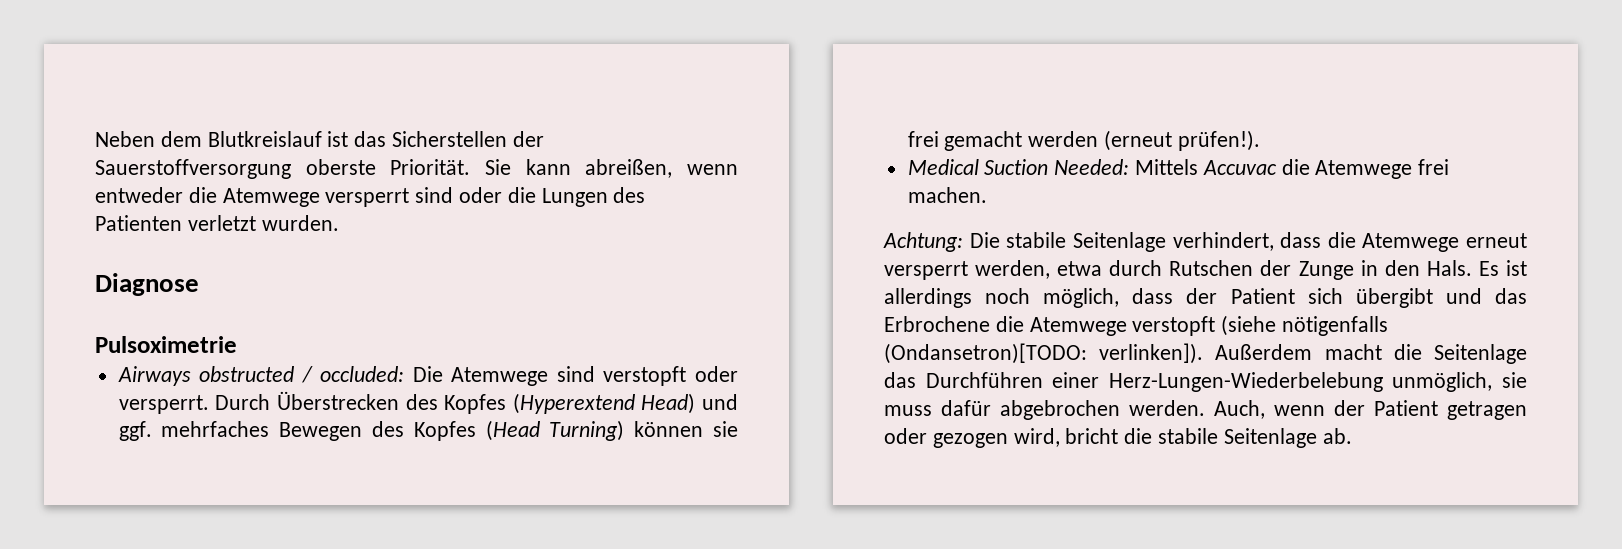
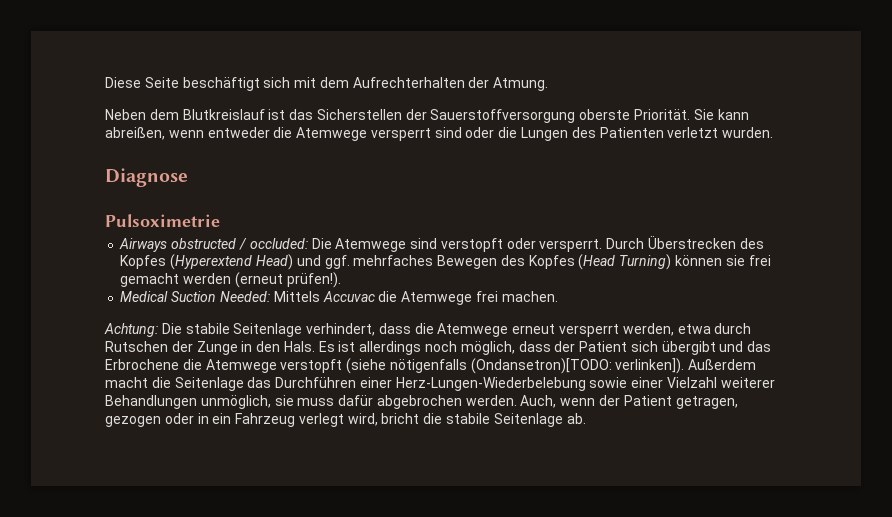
(95, 139) none -> [105,77,549,91] Diese Seite beschäftigt sich mit dem Aufrechterhalten der Atmung. //
(1383, 382) none -> [589,377,775,388] [105,395,197,409] sowie einer Vielzahl weiterer Behandlungen
[1447,401,1527,420] [884,428,1008,448] getragen oder gezogen -> [675,396,738,409] [105,413,344,427] getragen, gezogen oder in ein Fahrzeug verlegt

